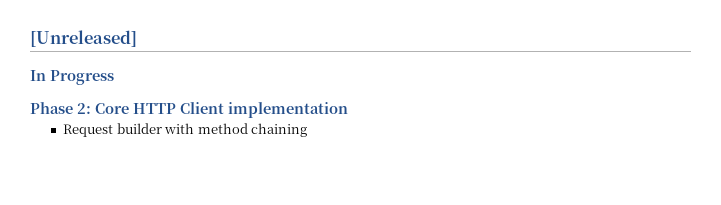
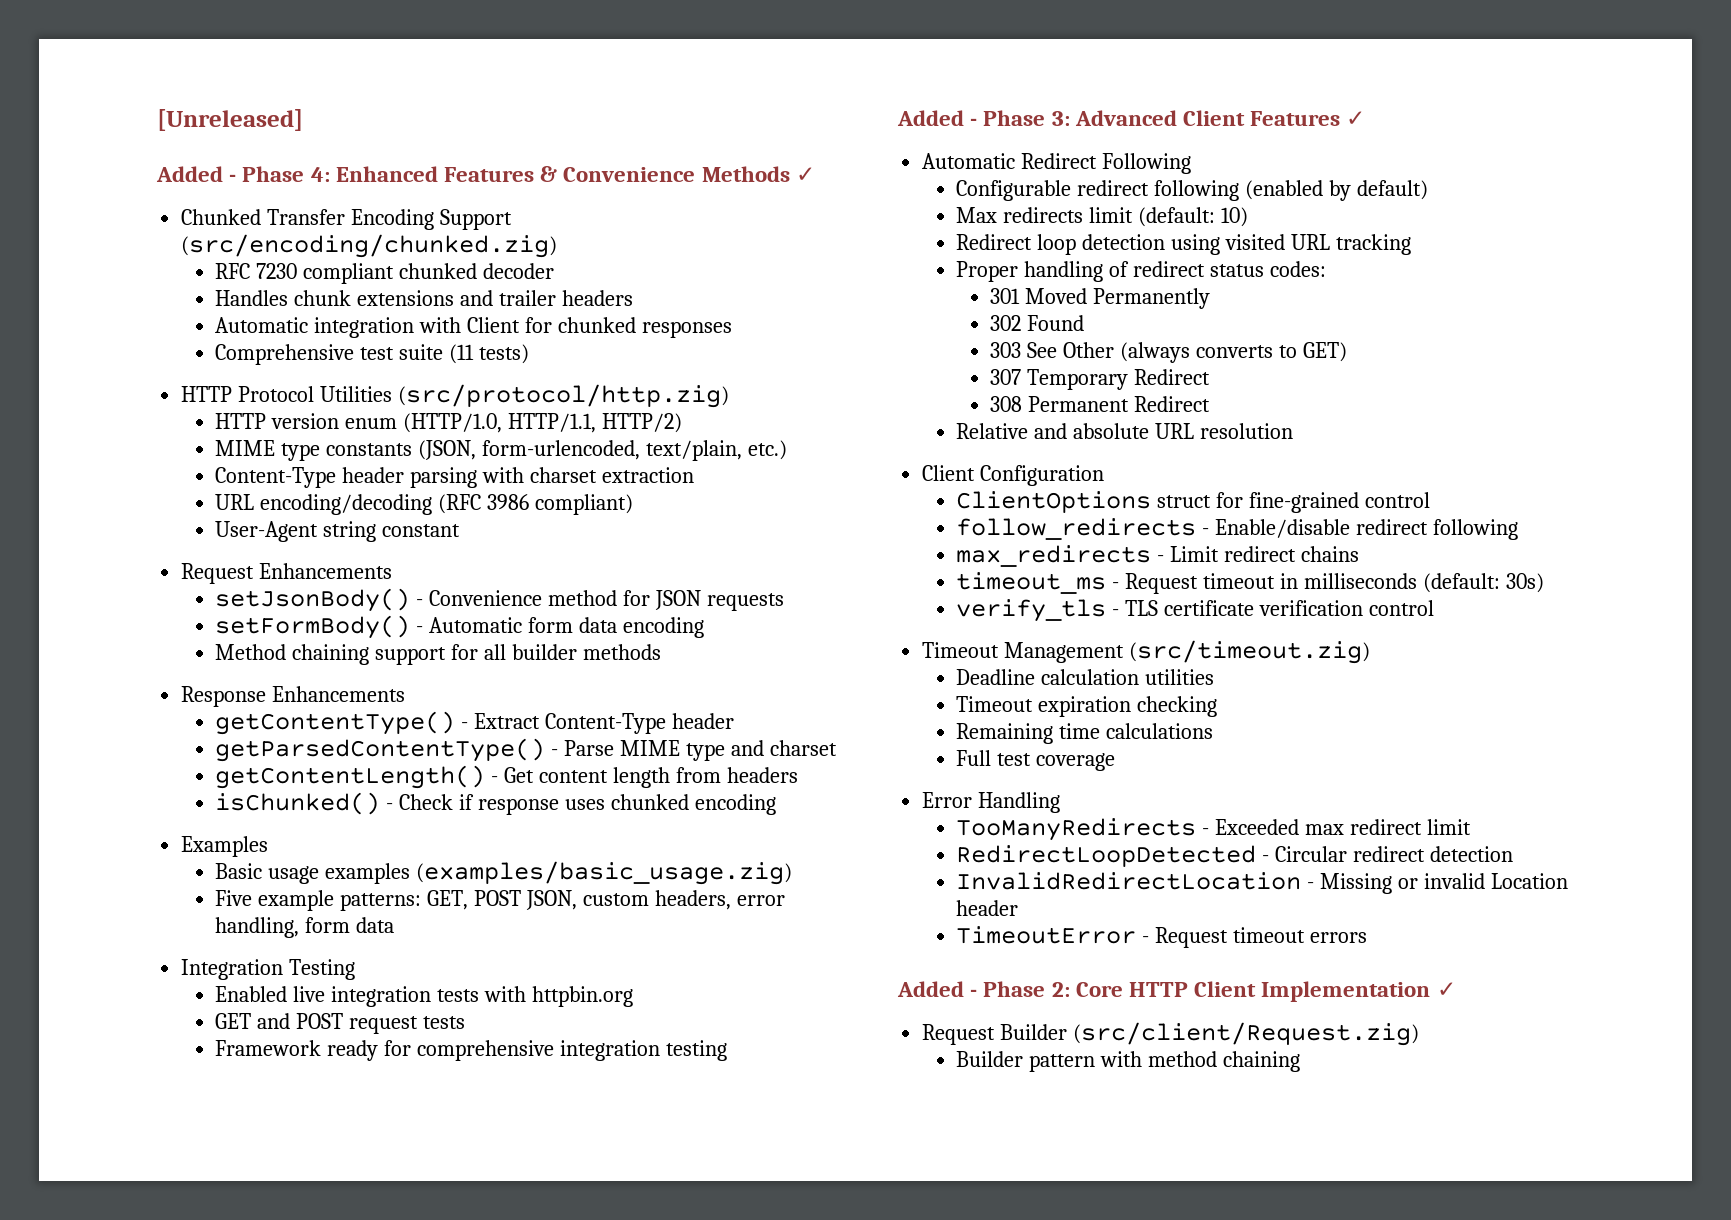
[30,70,114,85] In Progress // -> [156,166,815,182] [181,209,513,230] [181,234,558,258] [215,263,555,284] [215,290,634,306] [215,317,732,338] [215,344,530,365] [181,384,730,408] [215,413,683,433] [215,440,787,461] [215,467,695,488] [215,494,634,515] [215,521,461,542] [181,563,393,584] [215,588,784,612] [215,615,705,639] [215,644,661,665] [181,686,406,707] [215,711,735,735] [215,738,837,762] [215,765,798,789] [215,792,776,815] [181,836,269,857] [215,861,793,885] [215,890,785,911] [215,917,395,938] [181,959,356,980] [215,986,634,1007] [215,1013,466,1034] [215,1040,728,1061] [897,110,1366,126] [922,153,1192,174] [956,180,1429,201] [956,207,1249,227] [956,234,1411,255] [956,261,1327,282] [990,288,1211,309] [990,315,1085,331] [990,342,1348,363] [990,369,1211,390] [990,396,1211,412] [956,423,1294,439] [922,465,1105,486] [956,491,1431,513] [956,518,1519,540] [956,545,1360,567] [956,572,1544,594] [956,599,1435,622] [922,640,1371,664] [956,669,1215,685] [956,696,1218,717] [956,723,1214,744] [956,750,1116,771] [922,792,1061,813] [956,818,1472,841] [956,845,1514,867] [956,872,1569,894] [956,900,1019,916] [956,926,1368,948] [897,981,978,997] Added - Phase 4: Enhanced Features & Convenience Methods ✓ // Chunked Transfer Encoding Support (src/encoding/chunked.zig) // RFC 7230 compliant chunked decoder // Handles chunk extensions and trailer headers // Automatic integration with Client for chunked responses // Comprehensive test suite (11 tests) // HTTP Protocol Utilities (src/protocol/http.zig) // HTTP version enum (HTTP/1.0, HTTP/1.1, HTTP/2) // MIME type constants (JSON, form-urlencoded, text/plain, etc.) // Content-Type header parsing with charset extraction // URL encoding/decoding (RFC 3986 compliant) // User-Agent string constant // Request Enhancements // setJsonBody() - Convenience method for JSON requests // setFormBody() - Automatic form data encoding // Method chaining support for all builder methods // Response Enhancements // getContentType() - Extract Content-Type header // getParsedContentType() - Parse MIME type and charset // getContentLength() - Get content length from headers // isChunked() - Check if response uses chunked encoding // Examples // Basic usage examples (examples/basic_usage.zig) // Five example patterns: GET, POST JSON, custom headers, error handling, form data // Integration Testing // Enabled live integration tests with httpbin.org // GET and POST request tests // Framework ready for comprehensive integration testing // Added - Phase 3: Advanced Client Features ✓ // Automatic Redirect Following // Configurable redirect following (enabled by default) // Max redirects limit (default: 10) // Redirect loop detection using visited URL tracking // Proper handling of redirect status codes: // 301 Moved Permanently // 302 Found // 303 See Other (always converts to GET) // 307 Temporary Redirect // 308 Permanent Redirect // Relative and absolute URL resolution // Client Configuration // ClientOptions struct for fine-grained control // follow_redirects - Enable/disable redirect following // max_redirects - Limit redirect chains // timeout_ms - Request timeout in milliseconds (default: 30s) // verify_tls - TLS certificate verification control // Timeout Management (src/timeout.zig) // Deadline calculation utilities // Timeout expiration checking // Remaining time calculations // Full test coverage // Error Handling // TooManyRedirects - Exceeded max redirect limit // RedirectLoopDetected - Circular redirect detection // InvalidRedirectLocation - Missing or invalid Location header // TimeoutError - Request timeout errors // Added -
[228,102,348,118] [62,123,162,137] implementation // Request builder -> [1261,981,1456,1002] [922,1022,1420,1046] [956,1051,1096,1072] Implementation ✓ // Request Builder (src/client/Request.zig) // Builder pattern

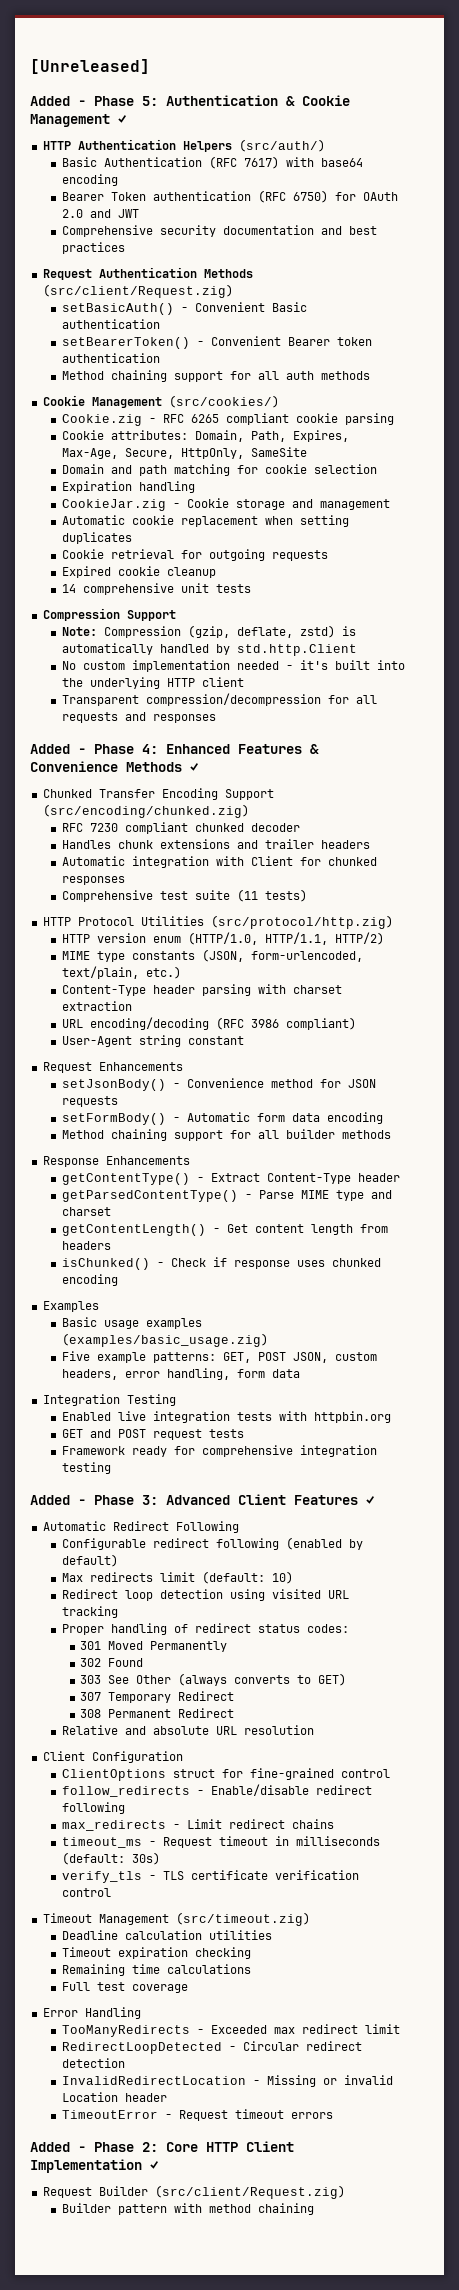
(303, 120) none -> [30,95,350,106] [30,114,127,127] [42,139,325,152] [61,156,363,169] [61,174,118,186] [61,190,398,203] [61,209,139,218] [61,225,377,237] [61,242,125,254] [42,267,253,280] [42,284,233,298] [61,302,307,315] [61,319,160,329] [61,336,372,349] [61,353,160,363] [61,370,370,382] [42,395,279,408] [61,413,394,426] [61,430,349,442] [61,447,307,459] [61,464,377,476] [61,481,195,493] [61,498,390,511] [61,515,349,527] [61,532,132,544] [61,549,328,561] [61,566,216,578] [61,583,251,595] [42,608,176,621] [61,625,356,638] [61,643,357,656] [61,660,405,672] [61,677,244,689] [61,693,377,706] [61,712,216,723] // Added - Phase 5: Authentication & Cookie Management ✓ // HTTP Authentication Helpers (src/auth/) // Basic Authentication (RFC 7617) with base64 encoding // Bearer Token authentication (RFC 6750) for OAuth 2.0 and JWT // Comprehensive security documentation and best practices // Request Authentication Methods (src/client/Request.zig) // setBasicAuth() - Convenient Basic authentication // setBearerToken() - Convenient Bearer token authentication // Method chaining support for all auth methods // Cookie Management (src/cookies/) // Cookie.zig - RFC 6265 compliant cookie parsing // Cookie attributes: Domain, Path, Expires, Max-Age, Secure, HttpOnly, SameSite // Domain and path matching for cookie selection // Expiration handling // CookieJar.zig - Cookie storage and management // Automatic cookie replacement when setting duplicates // Cookie retrieval for outgoing requests // Expired cookie cleanup // 14 comprehensive unit tests // Compression Support // Note: Compression (gzip, deflate, zstd) is automatically handled by std.http.Client // No custom implementation needed - it's built into the underlying HTTP client // Transparent compression/decompression for all requests and responses

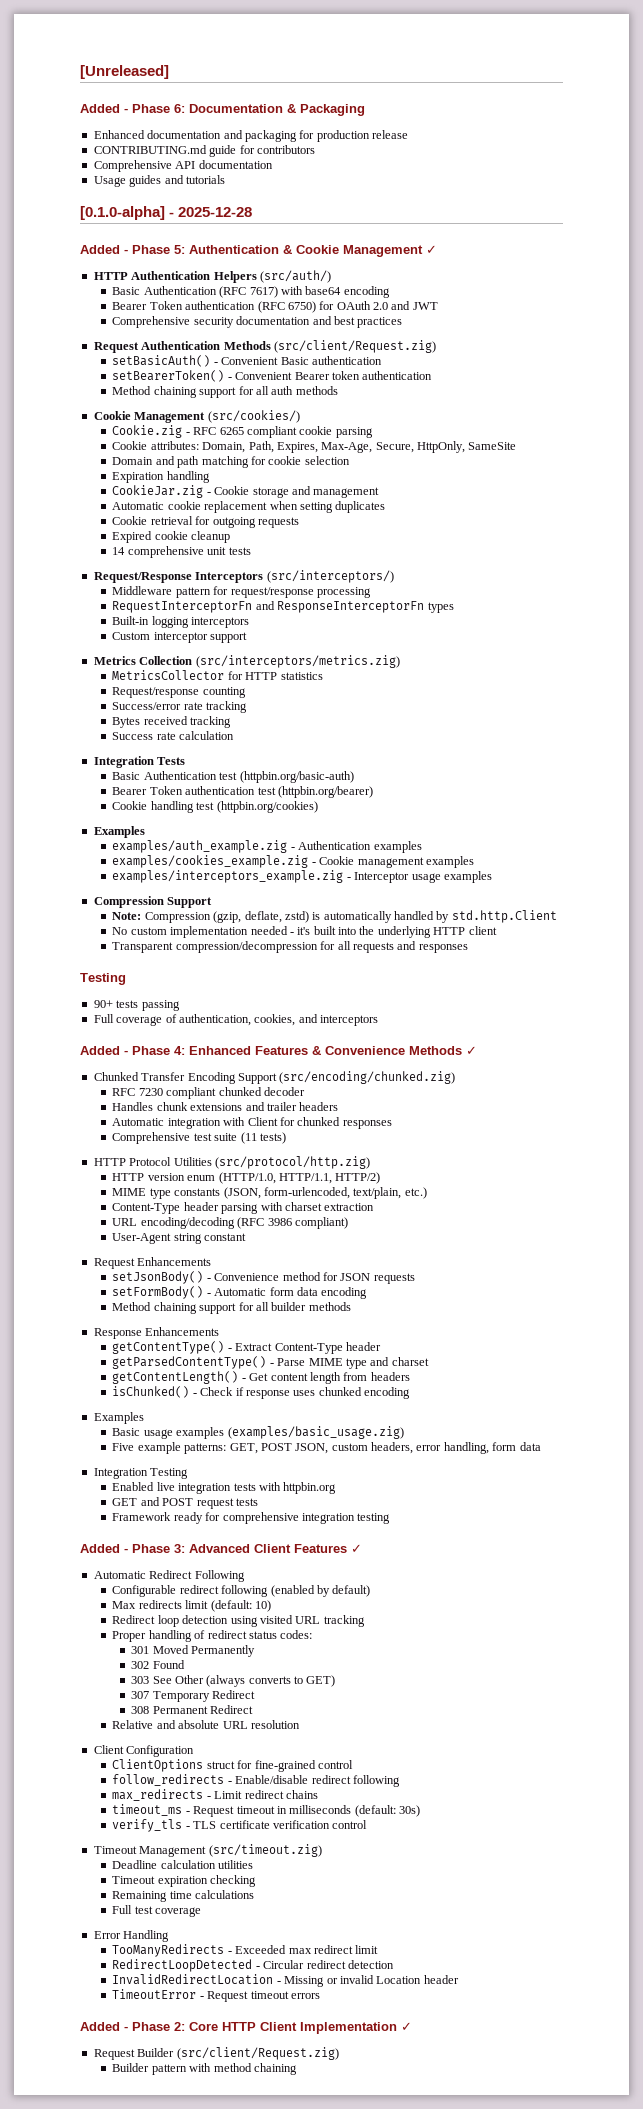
(150, 66) none -> [80,104,365,116] [93,130,408,142] [93,145,315,157] [93,160,273,172] [93,175,225,187] [80,206,253,220] // Added - Phase 6: Documentation & Packaging // Enhanced documentation and packaging for production release // CONTRIBUTING.md guide for contributors // Comprehensive API documentation // Usage guides and tutorials // [0.1.0-alpha] - 2025-12-28
(251, 588) none -> [93,570,394,583] [112,586,371,598] [112,601,454,613] [112,616,250,628] [112,632,248,643] [93,655,400,668] [112,670,323,680] [112,687,246,698] [112,701,248,713] [112,716,232,728] [112,731,235,740] [93,756,186,768] [112,771,354,783] [112,786,373,798] [112,801,318,813] [93,826,145,838] [112,840,422,853] [112,855,474,868] [112,870,492,883] // Request/Response Interceptors (src/interceptors/) // Middleware pattern for request/response processing // RequestInterceptorFn and ResponseInterceptorFn types // Built-in logging interceptors // Custom interceptor support // Metrics Collection (src/interceptors/metrics.zig) // MetricsCollector for HTTP statistics // Request/response counting // Success/error rate tracking // Bytes received tracking // Success rate calculation // Integration Tests // Basic Authentication test (httpbin.org/basic-auth) // Bearer Token authentication test (httpbin.org/bearer) // Cookie handling test (httpbin.org/cookies) // Examples // examples/auth_example.zig - Authentication examples // examples/cookies_example.zig - Cookie management examples // examples/interceptors_example.zig - Interceptor usage examples
(216, 718) none -> [80,973,126,985] [93,1000,180,1011] [93,1014,378,1026] // Testing // 90+ tests passing // Full coverage of authentication, cookies, and interceptors

